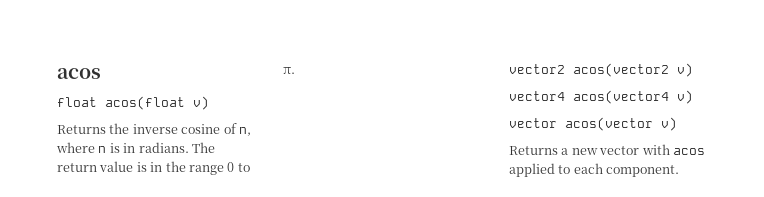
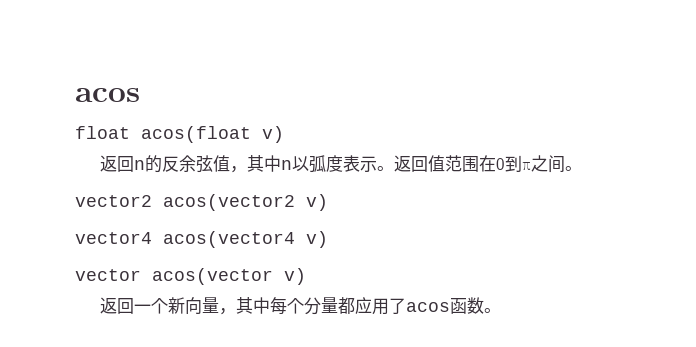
[57,123,251,136] [56,142,215,153] [57,161,250,175] [283,67,295,74] Returns the inverse cosine of n, where n is in radians. The return value is in the range 0 to π. -> [99,155,582,173] 返回n的反余弦值，其中n以弧度表示。返回值范围在0到π之间。
[509,144,705,155] [509,163,680,177] Returns a new vector with acos applied to each component. -> [99,297,501,315] 返回一个新向量，其中每个分量都应用了acos函数。

